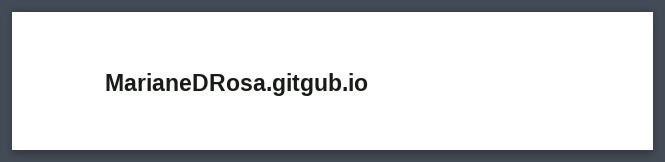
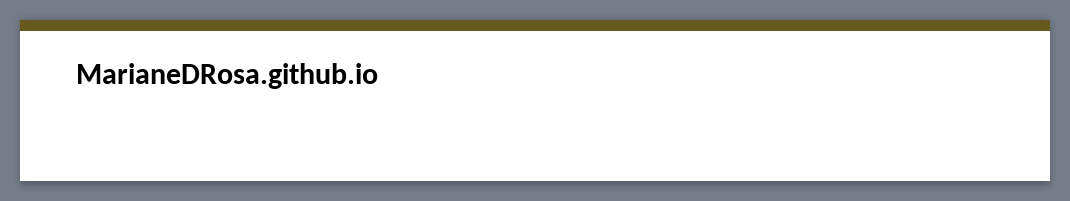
[105,73,368,96] MarianeDRosa.gitgub.io -> [76,63,378,89] MarianeDRosa.github.io

